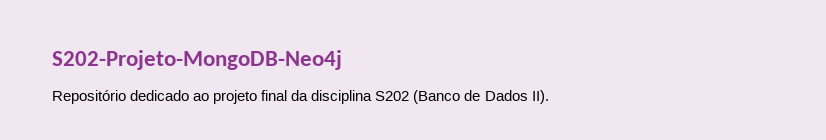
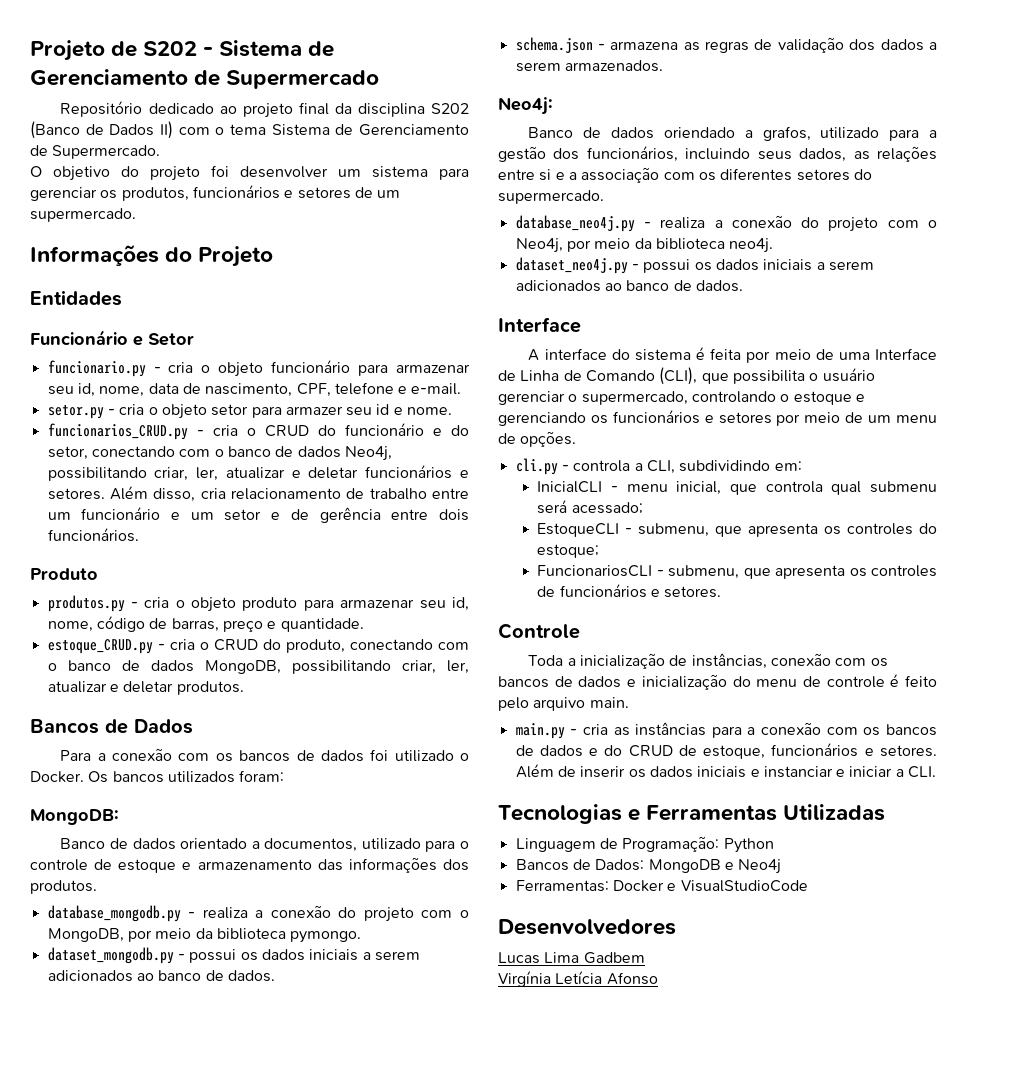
[52,50,342,70] S202-Projeto-MongoDB-Neo4j -> [30,40,335,61] [30,69,380,89] Projeto de S202 - Sistema de Gerenciamento de Supermercado
[531,90,549,104] II). -> [160,121,469,139] [30,145,161,159] [30,165,469,181] [30,185,401,201] [30,208,136,222] [30,245,274,267] [30,290,122,306] [30,330,194,346] [47,360,470,377] [47,382,462,397] [47,404,453,419] [47,423,470,440] [47,446,392,461] [47,465,469,481] [47,486,469,502] [47,507,469,523] [47,528,139,542] [30,568,98,580] [47,595,469,612] [47,616,364,632] [47,639,470,654] [47,660,469,674] [47,681,244,695] [30,719,193,734] [60,748,469,762] [30,770,285,783] [30,809,119,825] [60,838,469,852] [30,857,470,873] [30,880,97,894] [47,905,470,922] [47,928,362,943] [47,947,420,964] [47,970,275,982] [515,37,937,53] [515,60,663,72] [498,97,553,115] [528,126,937,141] [498,146,937,162] [498,167,872,183] [498,190,604,204] [515,215,937,232] [515,238,774,253] [515,257,874,274] [515,280,743,292] [498,317,581,333] [528,347,937,363] [498,367,875,385] [498,391,865,405] [498,410,938,426] [498,431,577,447] [515,458,802,475] [537,481,937,495] [537,500,643,514] [537,523,937,537] [537,544,600,558] [537,565,937,579] [537,584,722,598] [498,623,580,639] [528,653,888,669] [498,674,937,690] [498,697,629,711] [515,722,937,739] [515,743,937,759] [515,764,937,778] [498,804,886,824] [515,836,774,853] [515,859,782,874] [515,880,808,892] [498,919,676,935] [498,952,645,964] [498,971,658,987] II) com o tema Sistema de Gerenciamento de Supermercado. // O objetivo do projeto foi desenvolver um sistema para gerenciar os produtos, funcionários e setores de um supermercado. // Informações do Projeto // Entidades // Funcionário e Setor // funcionario.py - cria o objeto funcionário para armazenar seu id, nome, data de nascimento, CPF, telefone e e-mail. // setor.py - cria o objeto setor para armazer seu id e nome. // funcionarios_CRUD.py - cria o CRUD do funcionário e do setor, conectando com o banco de dados Neo4j, possibilitando criar, ler, atualizar e deletar funcionários e setores. Além disso, cria relacionamento de trabalho entre um funcionário e um setor e de gerência entre dois funcionários. // Produto // produtos.py - cria o objeto produto para armazenar seu id, nome, código de barras, preço e quantidade. // estoque_CRUD.py - cria o CRUD do produto, conectando com o banco de dados MongoDB, possibilitando criar, ler, atualizar e deletar produtos. // Bancos de Dados // Para a conexão com os bancos de dados foi utilizado o Docker. Os bancos utilizados foram: // MongoDB: // Banco de dados orientado a documentos, utilizado para o controle de estoque e armazenamento das informações dos produtos. // database_mongodb.py - realiza a conexão do projeto com o MongoDB, por meio da biblioteca pymongo. // dataset_mongodb.py - possui os dados iniciais a serem adicionados ao banco de dados. // schema.json - armazena as regras de validação dos dados a serem armazenados. // Neo4j: // Banco de dados oriendado a grafos, utilizado para a gestão dos funcionários, incluindo seus dados, as relações entre si e a associação com os diferentes setores do supermercado. // database_neo4j.py - realiza a conexão do projeto com o Neo4j, por meio da biblioteca neo4j. // dataset_neo4j.py - possui os dados iniciais a serem adicionados ao banco de dados. // Interface // A interface do sistema é feita por meio de uma Interface de Linha de Comando (CLI), que possibilita o usuário gerenciar o supermercado, controlando o estoque e gerenciando os funcionários e setores por meio de um menu de opções. // cli.py - controla a CLI, subdividindo em: // InicialCLI - menu inicial, que controla qual submenu será acessado; // EstoqueCLI - submenu, que apresenta os controles do estoque; // FuncionariosCLI - submenu, que apresenta os controles de funcionários e setores. // Controle // Toda a inicialização de instâncias, conexão com os bancos de dados e inicialização do menu de controle é feito pelo arquivo main. // main.py - cria as instâncias para a conexão com os bancos de dados e do CRUD de estoque, funcionários e setores. Além de inserir os dados iniciais e instanciar e iniciar a CLI. // Tecnologias e Ferramentas Utilizadas // Linguagem de Programação: Python // Bancos de Dados: MongoDB e Neo4j // Ferramentas: Docker e VisualStudioCode // Desenvolvedores // Lucas Lima Gadbem // Virgínia Letícia Afonso

